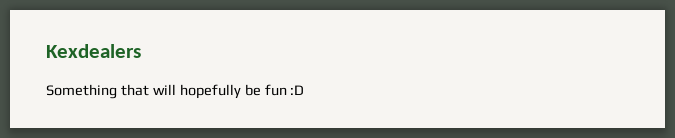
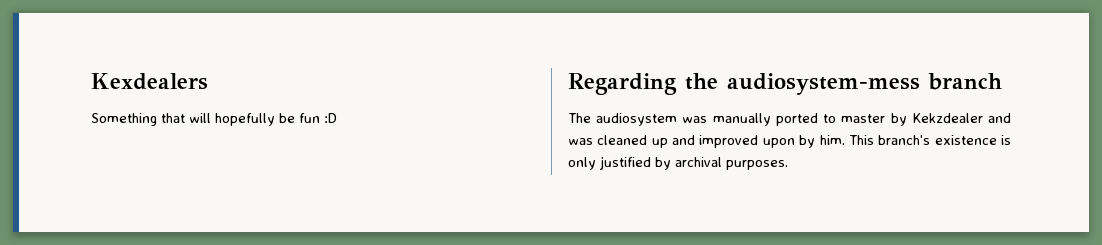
(305, 90) none -> [568,73,1002,95] [568,113,1011,126] [568,135,1011,148] [568,156,788,170] // Regarding the audiosystem-mess branch // The audiosystem was manually ported to master by Kekzdealer and was cleaned up and improved upon by him. This branch's existence is only justified by archival purposes.

